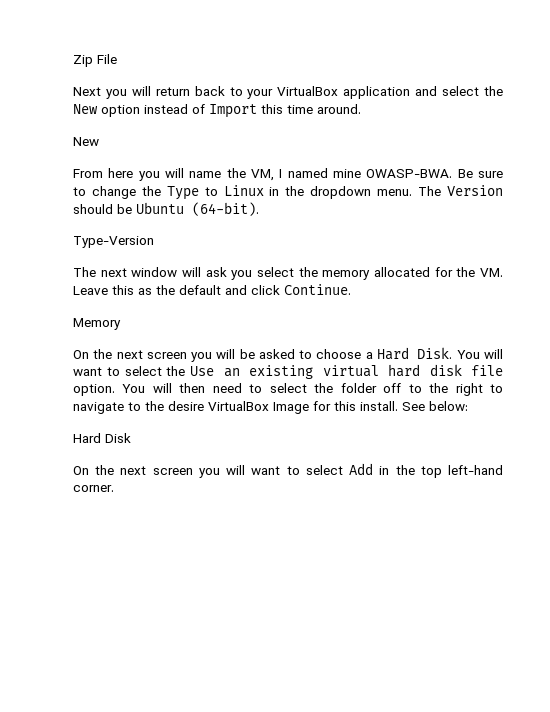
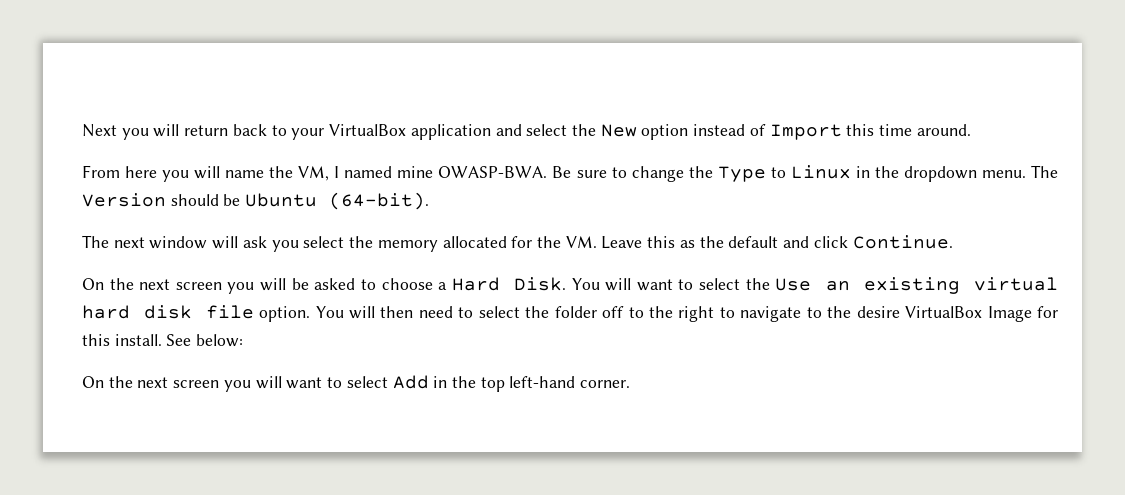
[73,54,117,67] Zip File // -> (82, 130) none
[73,137,99,146] // New -> (971, 130) none
[73,236,154,248] // Type-Version -> (430, 201) none
[73,318,121,330] // Memory -> (953, 242) none
[73,433,131,443] // Hard Disk -> (244, 340) none

